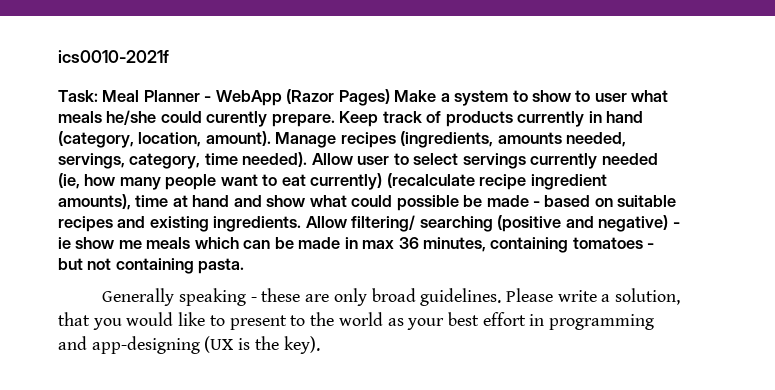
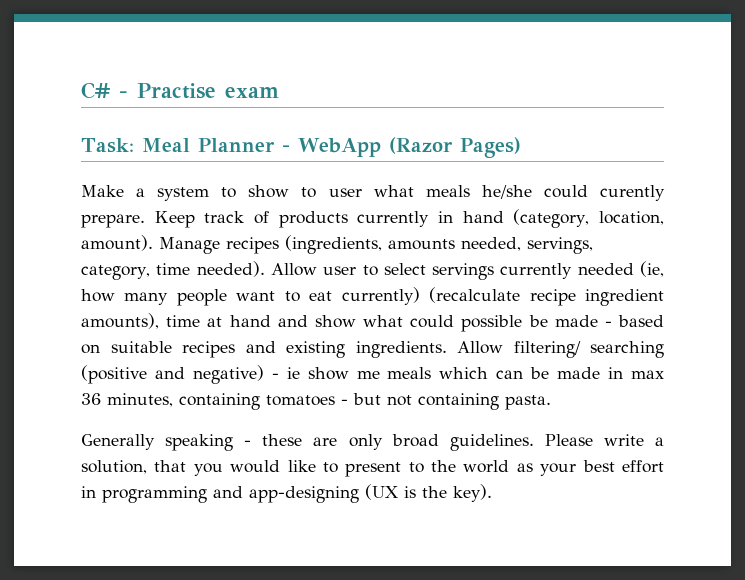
[58,50,169,63] ics0010-2021f -> [81,82,279,99] C# - Practise exam
(390, 97) none -> (521, 147) //

